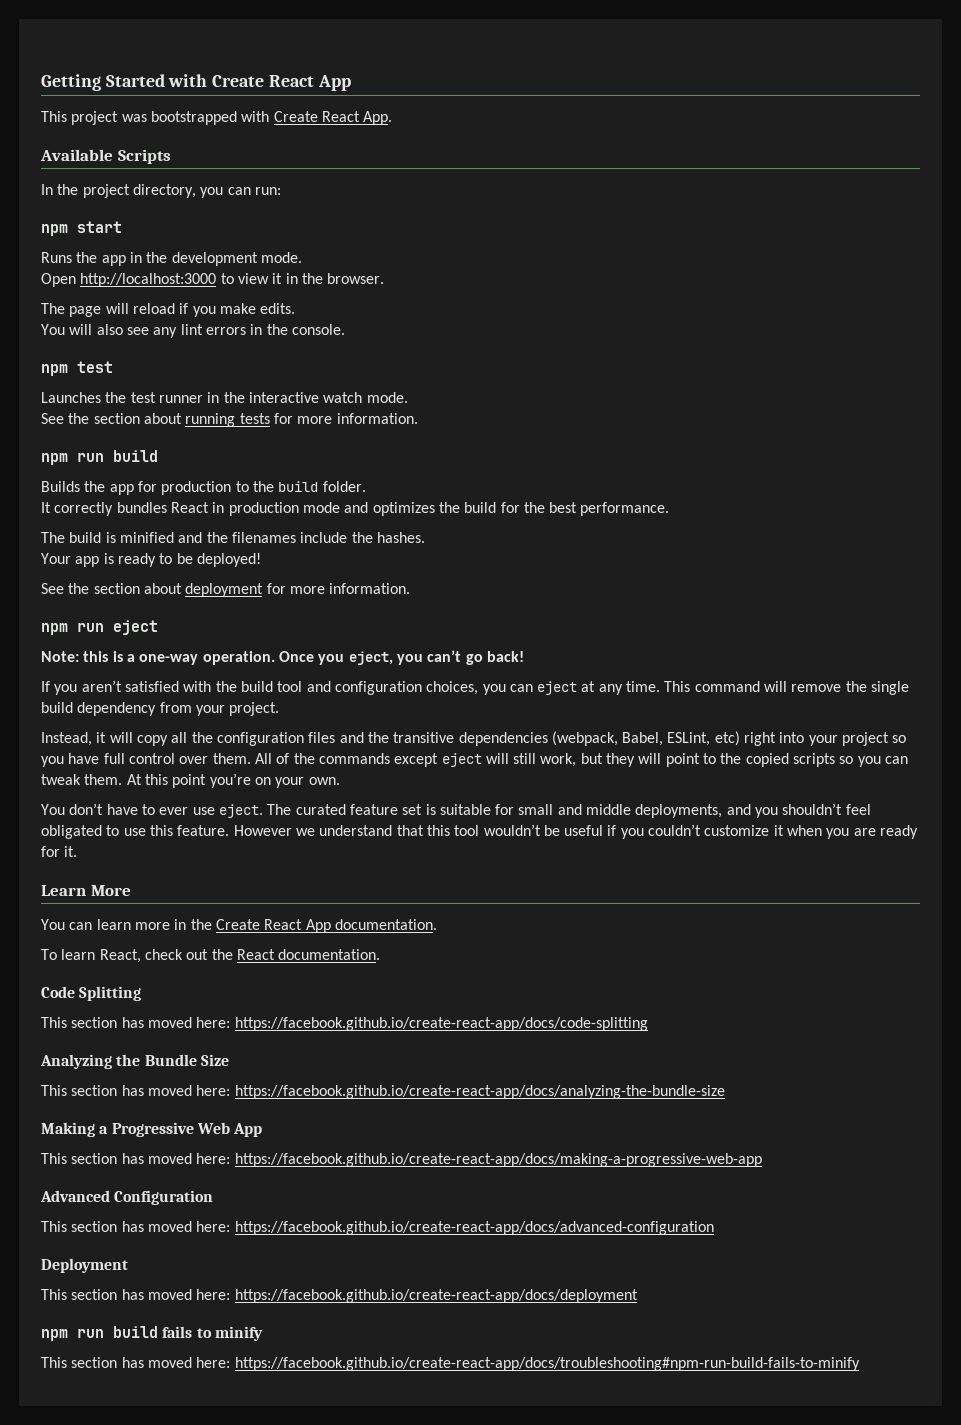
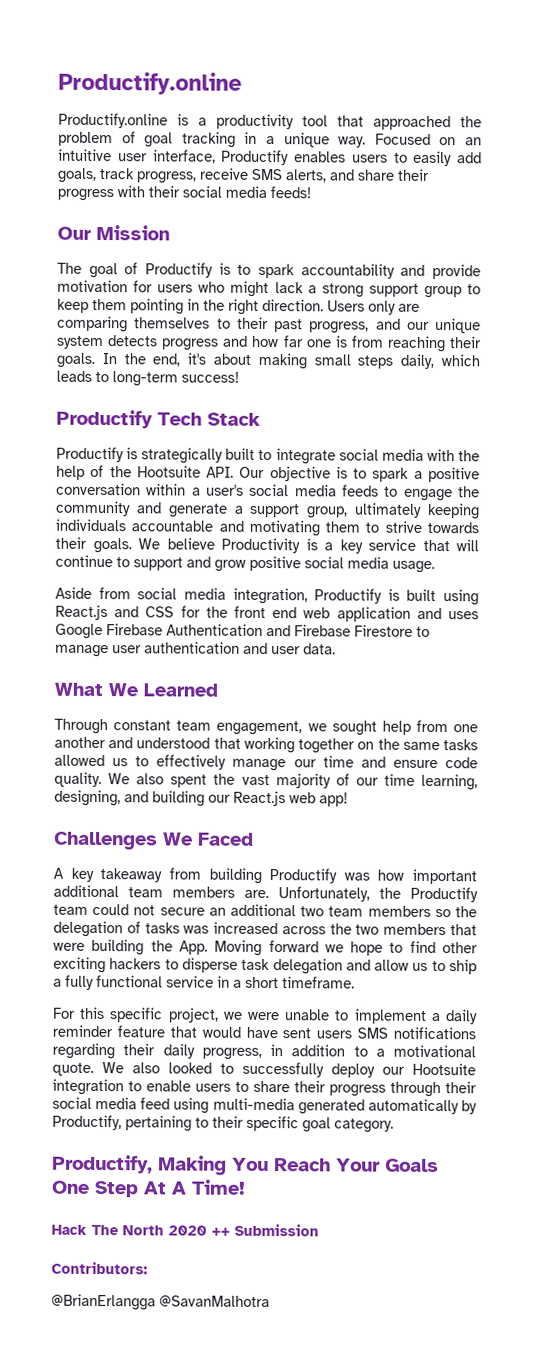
[41,74,351,91] [41,111,393,125] [40,149,171,164] [41,184,281,198] [41,221,122,236] [41,252,302,266] [41,273,385,287] [41,303,296,317] [41,324,345,338] [41,361,113,376] [41,392,408,403] [41,413,418,427] [41,450,158,465] [41,481,366,495] [41,502,670,516] [41,532,425,543] [41,553,261,567] [41,583,411,597] [41,620,158,635] [41,650,524,665] [41,680,910,695] [41,702,280,716] [41,731,907,746] [41,753,909,767] [41,773,340,788] [41,803,871,818] [41,824,919,839] [41,846,78,857] [41,885,131,896] [41,919,437,933] [41,949,381,963] [41,986,142,1001] [41,1017,648,1031] [40,1054,229,1069] [41,1085,725,1099] [41,1122,263,1137] [41,1153,762,1167] [40,1190,214,1205] [41,1221,714,1235] [41,1258,128,1273] [41,1289,638,1303] [41,1326,263,1341] [41,1357,860,1371] Getting Started with Create React App // This project was bootstrapped with Create React App. // Available Scripts // In the project directory, you can run: // npm start // Runs the app in the development mode. // Open http://localhost:3000 to view it in the browser. // The page will reload if you make edits. // You will also see any lint errors in the console. // npm test // Launches the test runner in the interactive watch mode. // See the section about running tests for more information. // npm run build // Builds the app for production to the build folder. // It correctly bundles React in production mode and optimizes the build for the best performance. // The build is minified and the filenames include the hashes. // Your app is ready to be deployed! // See the section about deployment for more information. // npm run eject // Note: this is a one-way operation. Once you eject, you can’t go back! // If you aren’t satisfied with the build tool and configuration choices, you can eject at any time. This command will remove the single build dependency from your project. // Instead, it will copy all the configuration files and the transitive dependencies (webpack, Babel, ESLint, etc) right into your project so you have full control over them. All of the commands except eject will still work, but they will point to the copied scripts so you can tweak them. At this point you’re on your own. // You don’t have to ever use eject. The curated feature set is suitable for small and middle deployments, and you shouldn’t feel obligated to use this feature. However we understand that this tool wouldn’t be useful if you couldn’t customize it when you are ready for it. // Learn More // You can learn more in the Create React App documentation. // To learn React, check out the React documentation. // Code Splitting // This section has moved here: https://facebook.github.io/create-react-app/docs/code-splitting // Analyzing the Bundle Size // This section has moved here: https://facebook.github.io/create-react-app/docs/analyzing-the-bundle-size // Making a Progressive Web App // This section has moved here: https://facebook.github.io/create-react-app/docs/making-a-progressive-web-app // Advanced Configuration // This section has moved here: https://facebook.github.io/create-react-app/docs/advanced-configuration // Deployment // This section has moved here: https://facebook.github.io/create-react-app/docs/deployment // npm run build fails to minify // This section has moved here: https://facebook.github.io/create-react-app/docs/troubleshooting#npm-run-build-fails-to-minify -> [58,71,242,95] [58,112,482,131] [58,131,483,148] [58,148,482,167] [57,167,430,184] [57,185,311,202] [57,224,170,241] [57,262,481,280] [57,279,482,299] [57,298,420,315] [57,315,481,334] [56,335,483,353] [56,352,481,370] [56,370,239,387] [56,409,261,429] [56,446,480,465] [56,464,480,483] [56,482,480,502] [55,500,480,520] [55,518,479,537] [55,536,479,554] [55,554,435,573] [55,586,479,606] [55,604,479,622] [55,623,430,640] [55,641,336,658] [54,682,218,697] [54,718,478,736] [54,736,479,754] [54,754,478,772] [54,771,479,791] [54,789,348,807] [53,831,254,851] [53,867,477,885] [53,884,478,903] [53,903,477,918] [53,920,477,938] [53,938,479,956] [53,956,478,975] [53,974,355,990] [52,1006,478,1025] [52,1024,476,1040] [52,1042,476,1060] [52,1061,476,1078] [52,1078,477,1098] [52,1096,477,1115] [52,1114,394,1133] [52,1154,439,1176] [51,1179,246,1198] [51,1223,319,1237] [51,1261,148,1275] [51,1293,270,1311] Productify.online // Productify.online is a productivity tool that approached the problem of goal tracking in a unique way. Focused on an intuitive user interface, Productify enables users to easily add goals, track progress, receive SMS alerts, and share their progress with their social media feeds! // Our Mission // The goal of Productify is to spark accountability and provide motivation for users who might lack a strong support group to keep them pointing in the right direction. Users only are comparing themselves to their past progress, and our unique system detects progress and how far one is from reaching their goals. In the end, it's about making small steps daily, which leads to long-term success! // Productify Tech Stack // Productify is strategically built to integrate social media with the help of the Hootsuite API. Our objective is to spark a positive conversation within a user's social media feeds to engage the community and generate a support group, ultimately keeping individuals accountable and motivating them to strive towards their goals. We believe Productivity is a key service that will continue to support and grow positive social media usage. // Aside from social media integration, Productify is built using React.js and CSS for the front end web application and uses Google Firebase Authentication and Firebase Firestore to manage user authentication and user data. // What We Learned // Through constant team engagement, we sought help from one another and understood that working together on the same tasks allowed us to effectively manage our time and ensure code quality. We also spent the vast majority of our time learning, designing, and building our React.js web app! // Challenges We Faced // A key takeaway from building Productify was how important additional team members are. Unfortunately, the Productify team could not secure an additional two team members so the delegation of tasks was increased across the two members that were building the App. Moving forward we hope to find other exciting hackers to disperse task delegation and allow us to ship a fully functional service in a short timeframe. // For this specific project, we were unable to implement a daily reminder feature that would have sent users SMS notifications regarding their daily progress, in addition to a motivational quote. We also looked to successfully deploy our Hootsuite integration to enable users to share their progress through their social media feed using multi-media generated automatically by Productify, pertaining to their specific goal category. // Productify, Making You Reach Your Goals One Step At A Time! // Hack The North 2020 ++ Submission // Contributors: // @BrianErlangga @SavanMalhotra

